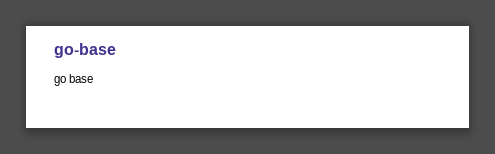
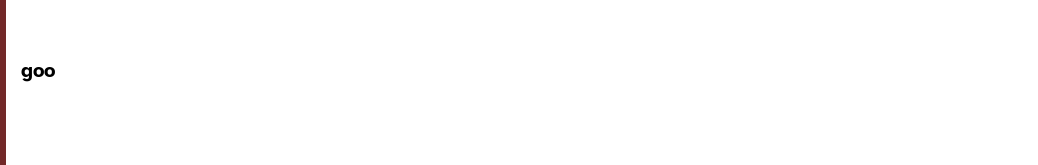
[54,43,116,58] [54,74,94,86] go-base // go base -> [21,67,55,82] goo

